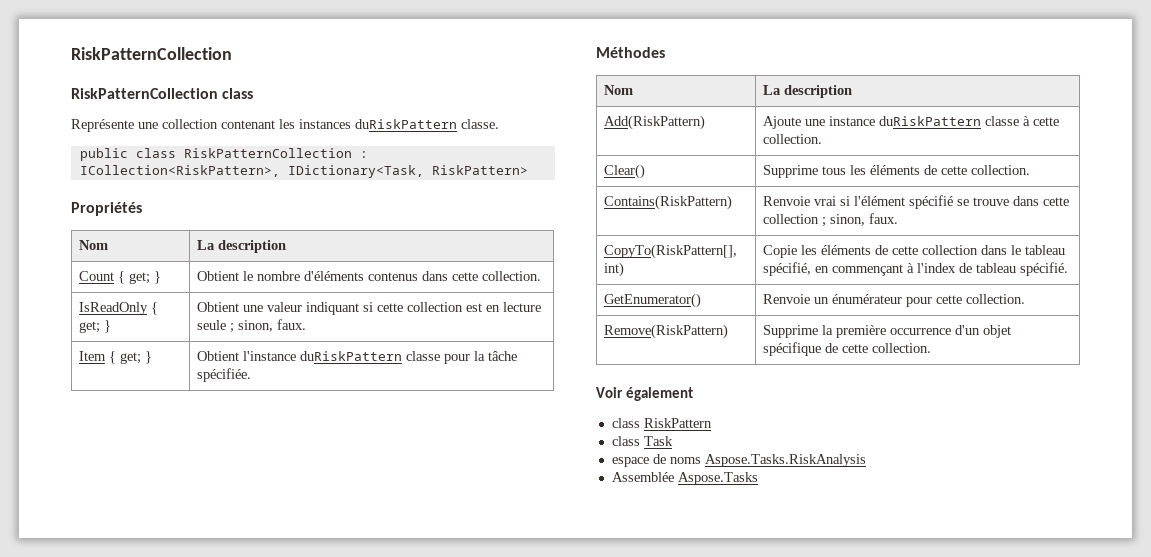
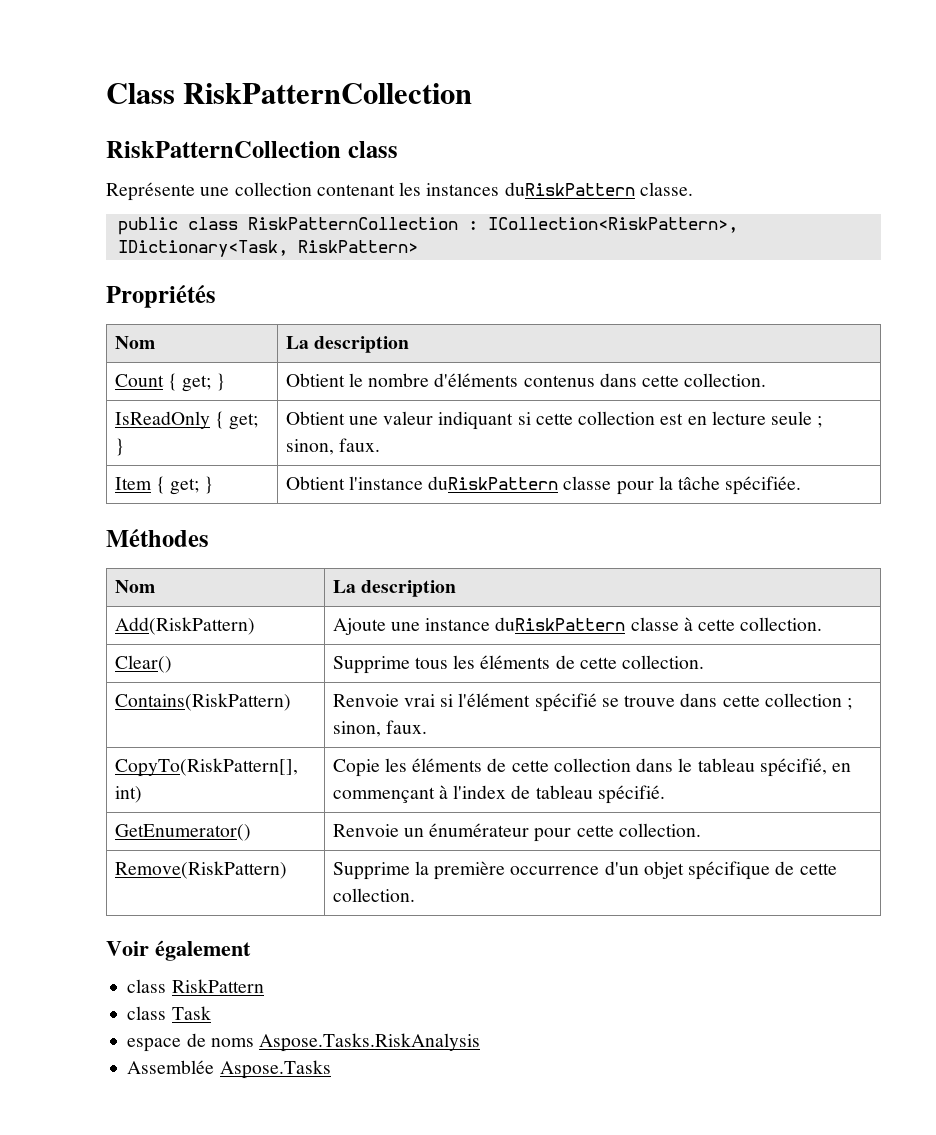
(71, 53) none -> [106,83,175,104] Class

